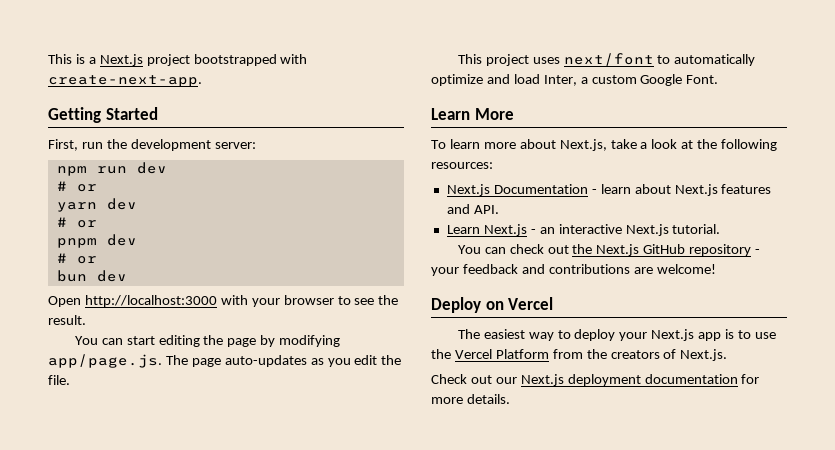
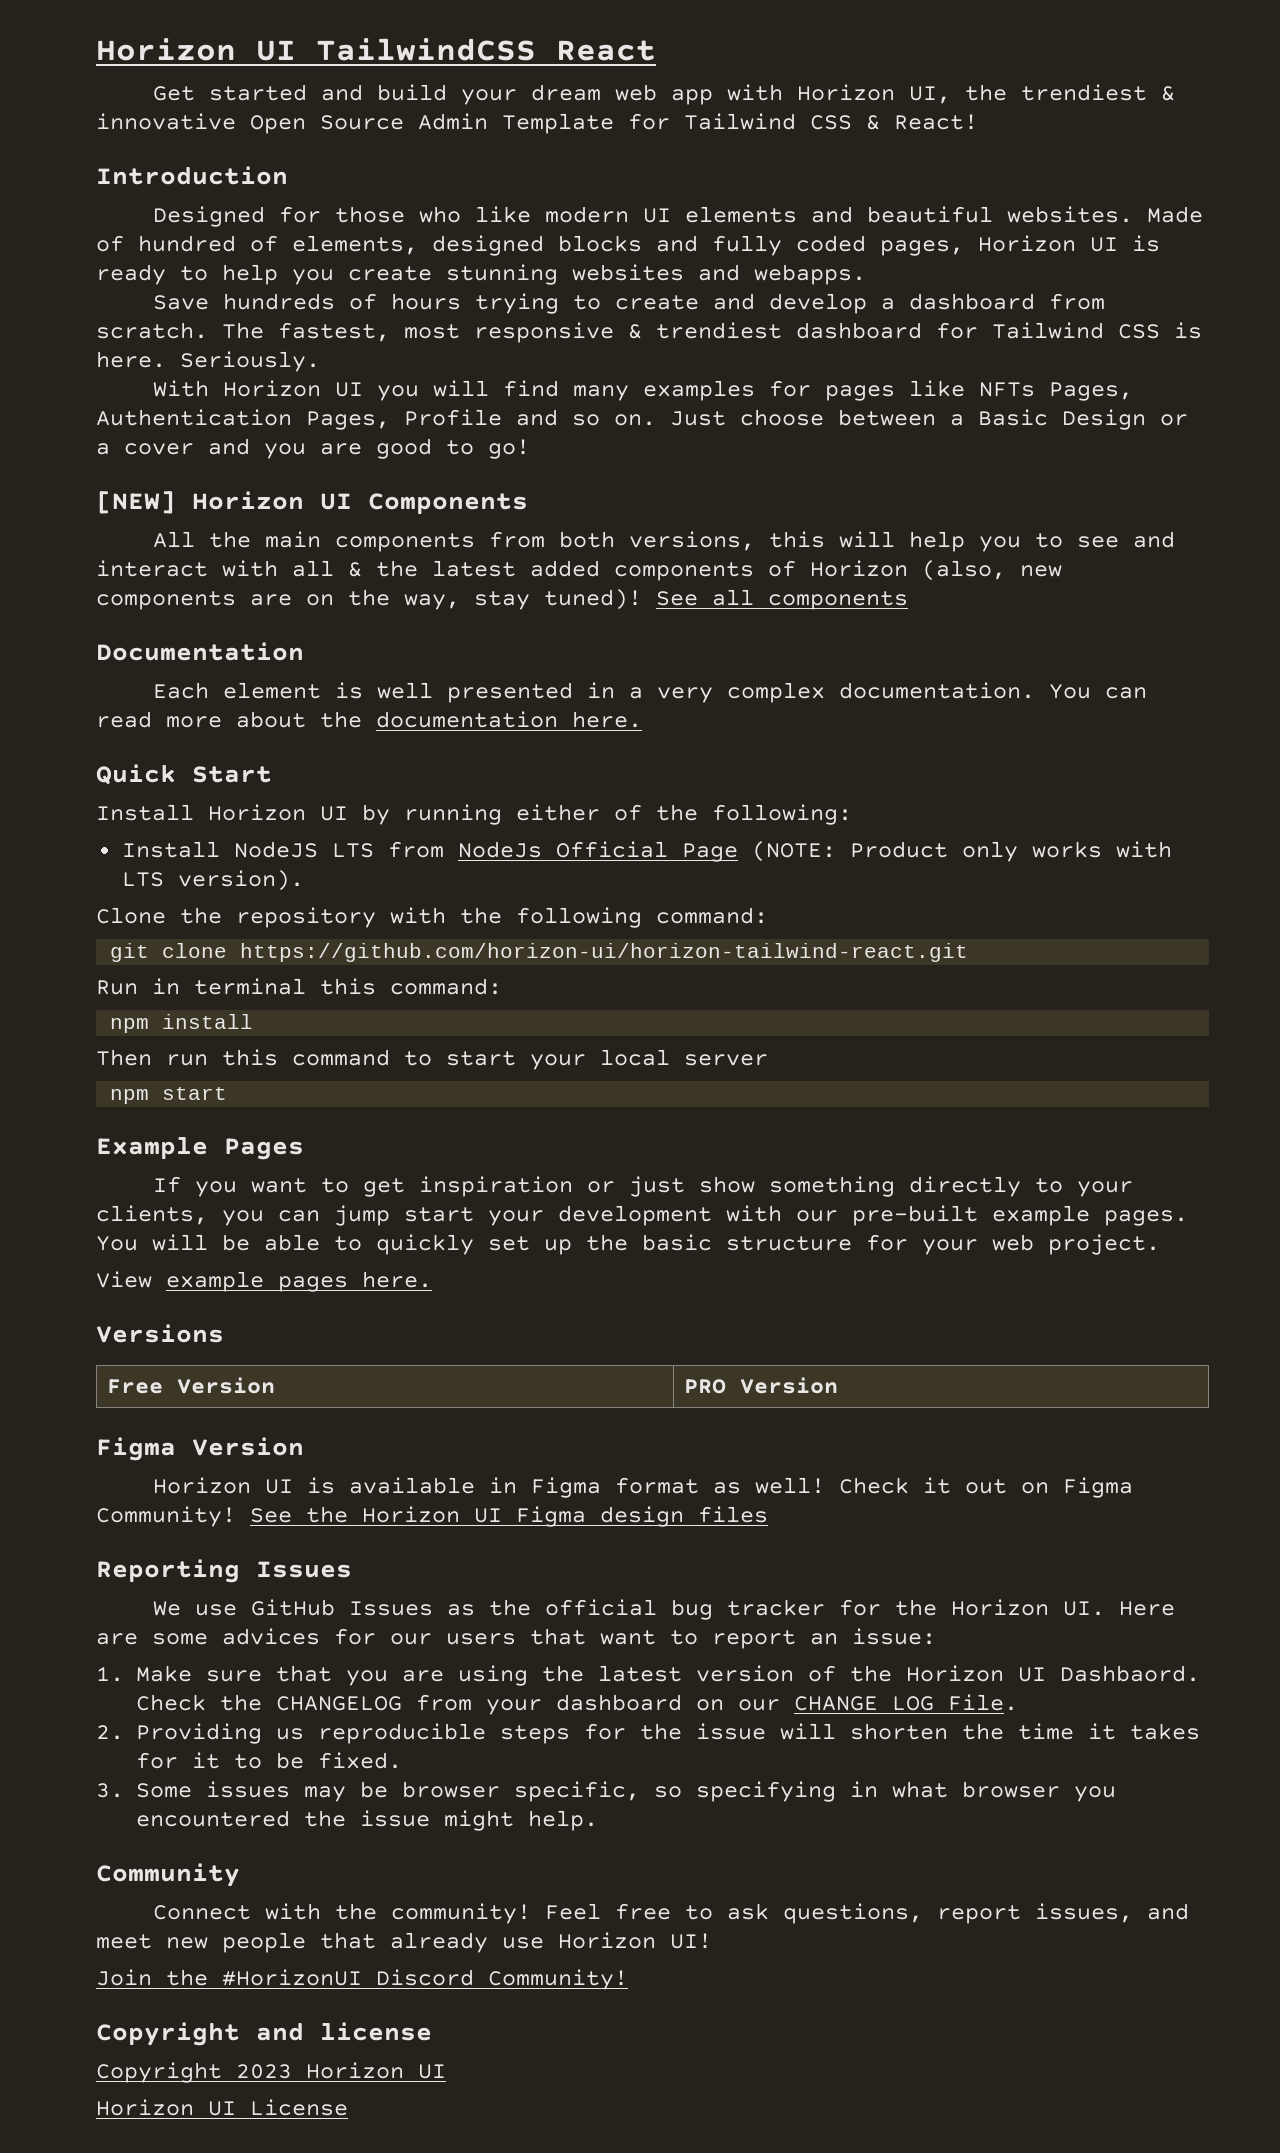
[48,54,308,66] [48,75,202,87] [48,107,158,123] [48,139,256,151] [56,162,167,176] [56,181,97,192] [56,198,137,212] [56,217,97,228] [56,234,137,248] [56,253,97,264] [56,270,127,282] [48,295,399,307] [48,315,86,325] [74,335,341,347] [48,354,402,368] [48,375,70,385] [457,53,756,66] [431,74,719,86] [431,108,514,120] [431,139,778,151] [431,162,493,169] [446,184,772,196] [446,204,499,214] [446,224,721,236] [457,244,761,256] [431,264,716,276] [431,297,554,313] [457,329,776,341] [431,349,728,361] [431,374,760,386] [431,394,510,404] This is a Next.js project bootstrapped with create-next-app. // Getting Started // First, run the development server: // npm run dev // # or // yarn dev // # or // pnpm dev // # or // bun dev // Open http://localhost:3000 with your browser to see the result. // You can start editing the page by modifying app/page.js. The page auto-updates as you edit the file. // This project uses next/font to automatically optimize and load Inter, a custom Google Font. // Learn More // To learn more about Next.js, take a look at the following resources: // Next.js Documentation - learn about Next.js features and API. // Learn Next.js - an interactive Next.js tutorial. // You can check out the Next.js GitHub repository - your feedback and contributions are welcome! // Deploy on Vercel // The easiest way to deploy your Next.js app is to use the Vercel Platform from the creators of Next.js. // Check out our Next.js deployment documentation for more details. -> [96,38,656,61] [152,84,1175,105] [96,113,978,134] [96,166,288,185] [152,206,1203,227] [96,235,1160,256] [96,264,866,285] [152,293,1105,314] [96,322,1202,343] [96,351,320,372] [152,380,1133,401] [96,409,1188,430] [96,438,530,459] [96,491,528,515] [152,531,1175,552] [96,560,1062,581] [96,589,908,610] [96,642,304,661] [152,682,1147,703] [96,711,642,728] [96,764,272,785] [96,804,852,825] [121,841,1172,862] [121,870,304,891] [96,907,768,928] [110,943,969,962] [96,978,502,995] [110,1014,254,1033] [96,1049,768,1070] [110,1087,228,1104] [96,1137,304,1160] [152,1176,1133,1197] [96,1205,1188,1226] [96,1234,1160,1255] [96,1271,432,1292] [96,1324,224,1343] [106,1377,275,1394] [683,1377,838,1394] [96,1437,304,1461] [152,1477,1133,1498] [96,1506,768,1527] [96,1559,352,1583] [152,1599,1175,1620] [96,1628,936,1649] [96,1665,1200,1686] [135,1694,1018,1715] [96,1723,1200,1744] [135,1752,402,1769] [96,1781,1116,1802] [135,1810,598,1831] [96,1863,240,1887] [152,1903,1189,1924] [96,1932,712,1953] [96,1969,628,1990] [96,2022,432,2046] [96,2062,446,2083] [96,2099,348,2116] Horizon UI TailwindCSS React // Get started and build your dream web app with Horizon UI, the trendiest & innovative Open Source Admin Template for Tailwind CSS & React! // Introduction // Designed for those who like modern UI elements and beautiful websites. Made of hundred of elements, designed blocks and fully coded pages, Horizon UI is ready to help you create stunning websites and webapps. // Save hundreds of hours trying to create and develop a dashboard from scratch. The fastest, most responsive & trendiest dashboard for Tailwind CSS is here. Seriously. // With Horizon UI you will find many examples for pages like NFTs Pages, Authentication Pages, Profile and so on. Just choose between a Basic Design or a cover and you are good to go! // [NEW] Horizon UI Components // All the main components from both versions, this will help you to see and interact with all & the latest added components of Horizon (also, new components are on the way, stay tuned)! See all components // Documentation // Each element is well presented in a very complex documentation. You can read more about the documentation here. // Quick Start // Install Horizon UI by running either of the following: // Install NodeJS LTS from NodeJs Official Page (NOTE: Product only works with LTS version). // Clone the repository with the following command: // git clone https://github.com/horizon-ui/horizon-tailwind-react.git // Run in terminal this command: // npm install // Then run this command to start your local server // npm start // Example Pages // If you want to get inspiration or just show something directly to your clients, you can jump start your development with our pre-built example pages. You will be able to quickly set up the basic structure for your web project. // View example pages here. // Versions // Free Version | PRO Version // Figma Version // Horizon UI is available in Figma format as well! Check it out on Figma Community! See the Horizon UI Figma design files // Reporting Issues // We use GitHub Issues as the official bug tracker for the Horizon UI. Here are some advices for our users that want to report an issue: // 1. Make sure that you are using the latest version of the Horizon UI Dashbaord. Check the CHANGELOG from your dashboard on our CHANGE LOG File. // 2. Providing us reproducible steps for the issue will shorten the time it takes for it to be fixed. // 3. Some issues may be browser specific, so specifying in what browser you encountered the issue might help. // Community // Connect with the community! Feel free to ask questions, report issues, and meet new people that already use Horizon UI! // Join the #HorizonUI Discord Community! // Copyright and license // Copyright 2023 Horizon UI // Horizon UI License

